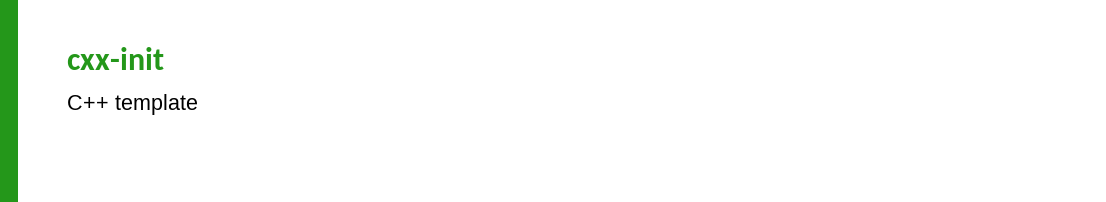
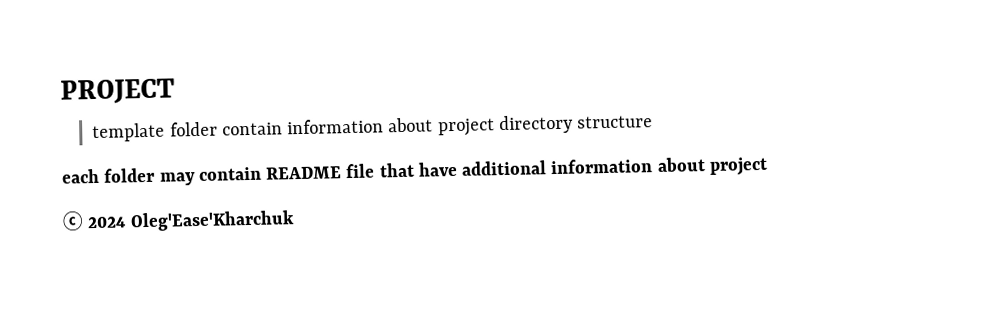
[67,47,164,70] [67,94,198,115] cxx-init // C++ template -> [60,78,175,105] [92,114,654,143] [61,156,768,186] [62,210,295,232] PROJECT // template folder contain information about project directory structure // each folder may contain README file that have additional information about project // ⓒ 2024 Oleg'Ease'Kharchuk

